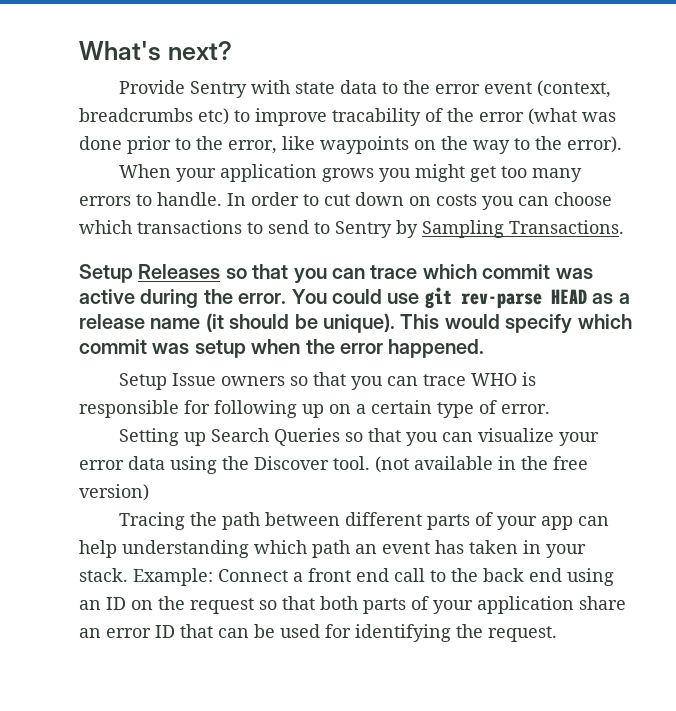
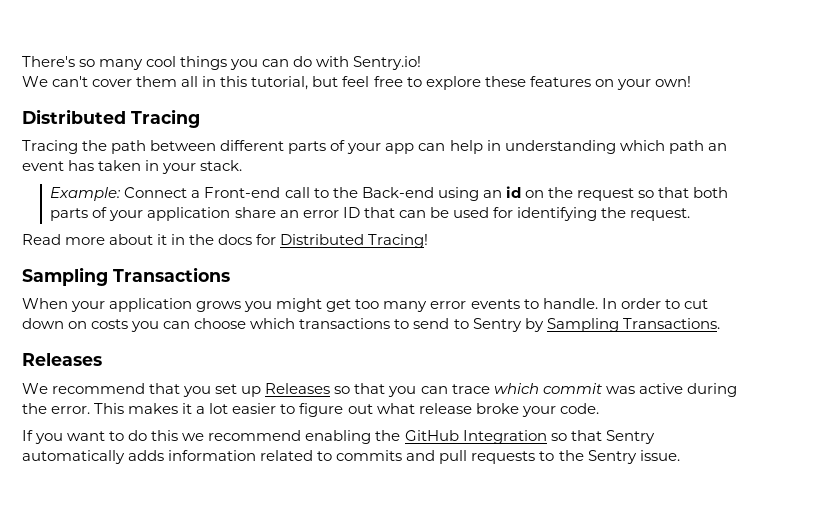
[79,41,232,61] [119,80,612,98] [79,108,616,126] [79,136,622,154] What's next? // Provide Sentry with state data to the error event (context, breadcrumbs etc) to improve tracability of the error (what was done prior to the error, like waypoints on the way to the error). -> [22,56,422,70] [22,76,691,90] [22,109,200,128] [22,140,727,154] [22,160,243,174] [50,186,729,201] [50,207,691,221] [22,234,429,248] [22,267,230,286] There's so many cool things you can do with Sentry.io! // We can't cover them all in this tutorial, but feel free to explore these features on your own! // Distributed Tracing // Tracing the path between different parts of your app can help in understanding which path an event has taken in your stack. // Example: Connect a Front-end call to the Back-end using an id on the request so that both parts of your application share an error ID that can be used for identifying the request. // Read more about it in the docs for Distributed Tracing! // Sampling Transactions
[79,196,131,206] errors -> [430,299,520,309] error events
[79,264,133,283] Setup -> [22,353,102,366] [22,383,262,397] Releases // We recommend that you set up
[291,287,630,309] [79,313,632,334] [79,339,485,358] [119,372,537,390] [79,400,550,418] [119,428,600,446] [79,456,588,474] [79,484,149,501] [119,512,610,530] [79,540,586,558] [79,568,614,586] [79,596,626,614] [79,624,557,642] You could use git rev-parse HEAD as a release name (it should be unique). This would specify which commit was setup when the error happened. // Setup Issue owners so that you can trace WHO is responsible for following up on a certain type of error. // Setting up Search Queries so that you can visualize your error data using the Discover tool. (not available in the free version) // Tracing the path between different parts of your app can help understanding which path an event has taken in your stack. Example: Connect a front end call to the back end using an ID on the request so that both parts of your application share an error ID that can be used for identifying the request. -> [94,403,599,417] [22,430,655,444] [22,450,680,464] This makes it a lot easier to figure out what release broke your code. // If you want to do this we recommend enabling the GitHub Integration so that Sentry automatically adds information related to commits and pull requests to the Sentry issue.

